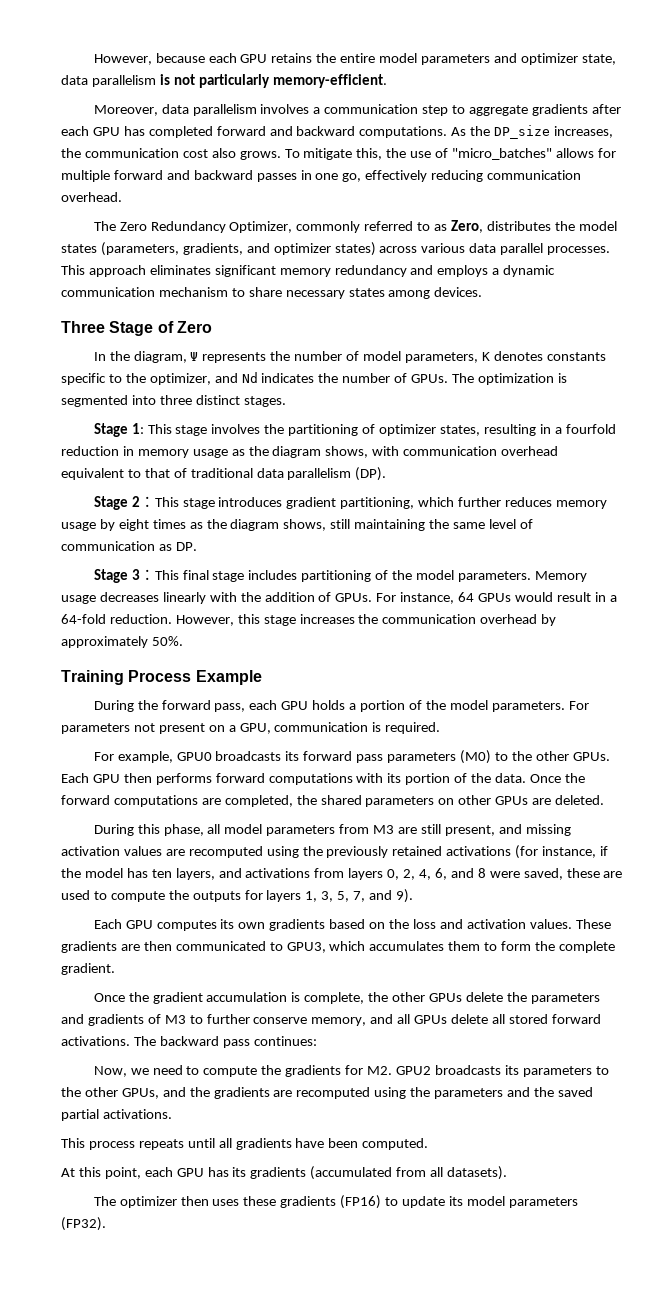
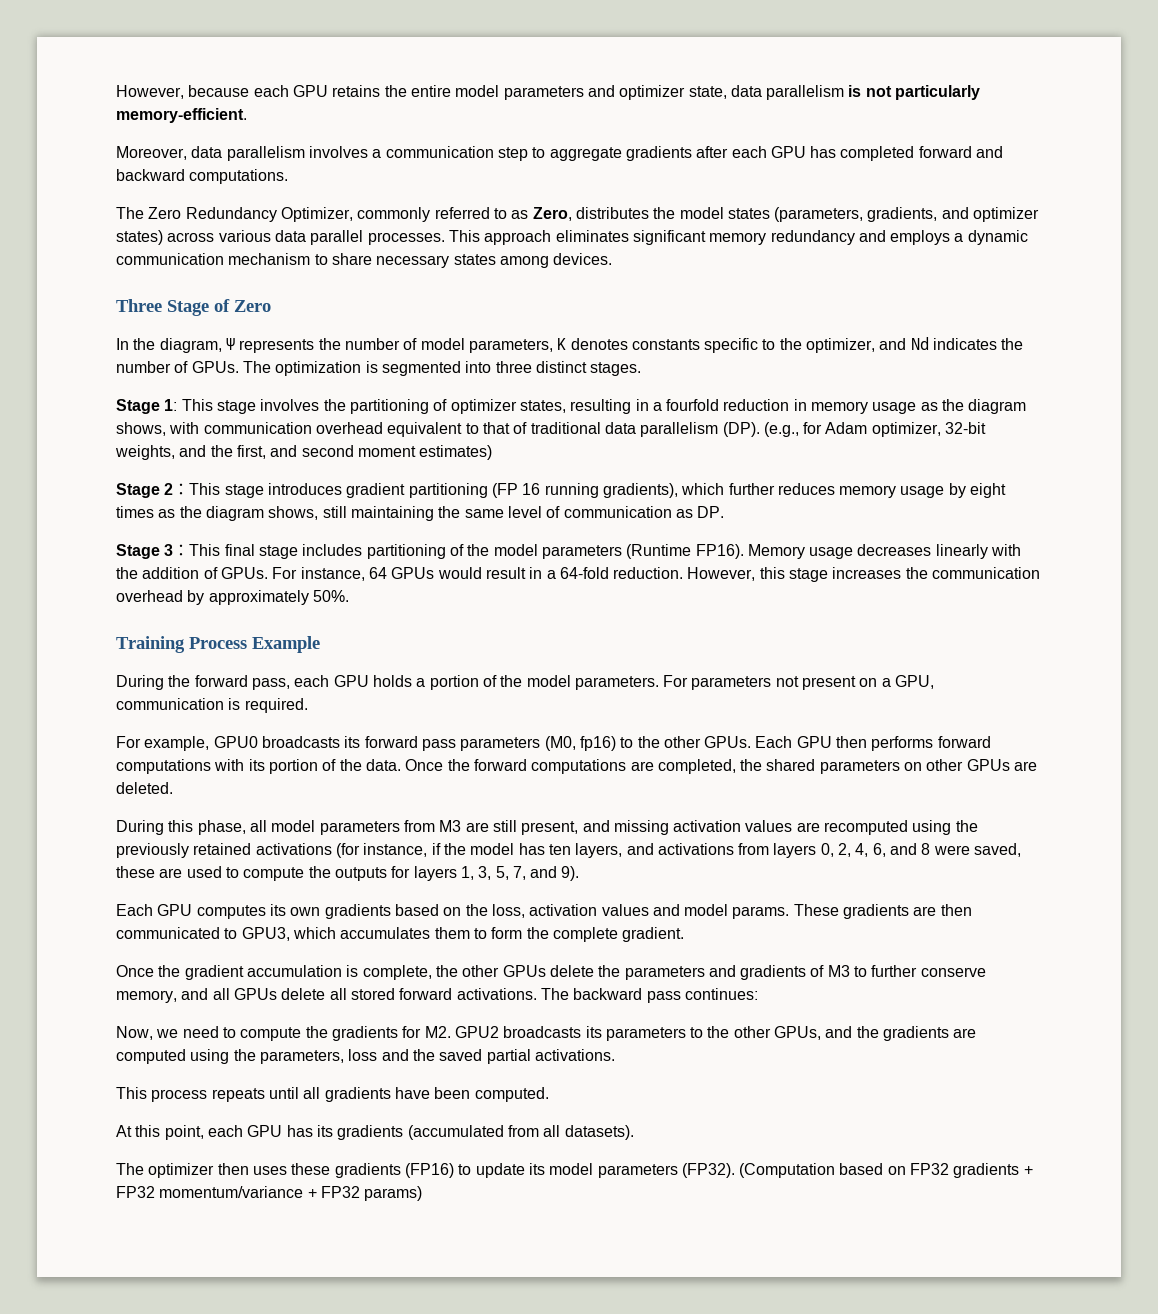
[451,125,614,139] [61,148,616,160] [61,170,582,182] [61,192,122,202] As the DP_size increases, the communication cost also grows. To mitigate this, the use of "micro_batches" allows for multiple forward and backward passes in one go, effectively reducing communication overhead. -> (289, 176) none
(387, 474) none -> [763,422,987,437] [115,445,493,460] (e.g., for Adam optimizer, 32-bit weights, and the first, and second moment estimates)
[340,497,415,509] partitioning, -> [408,483,678,498] partitioning (FP 16 running gradients),
[457,571,531,582] parameters. -> [541,544,744,559] parameters (Runtime FP16).
[460,750,492,764] (M0) -> [544,736,616,751] (M0, fp16)
[412,919,572,929] loss and activation values. -> [491,904,790,919] loss, activation values and model params.
[296,1087,504,1099] recomputed using the parameters -> [116,1049,378,1064] computed using the parameters, loss
(106, 1224) none -> [739,1163,1033,1178] [116,1186,423,1201] (Computation based on FP32 gradients + FP32 momentum/variance + FP32 params)

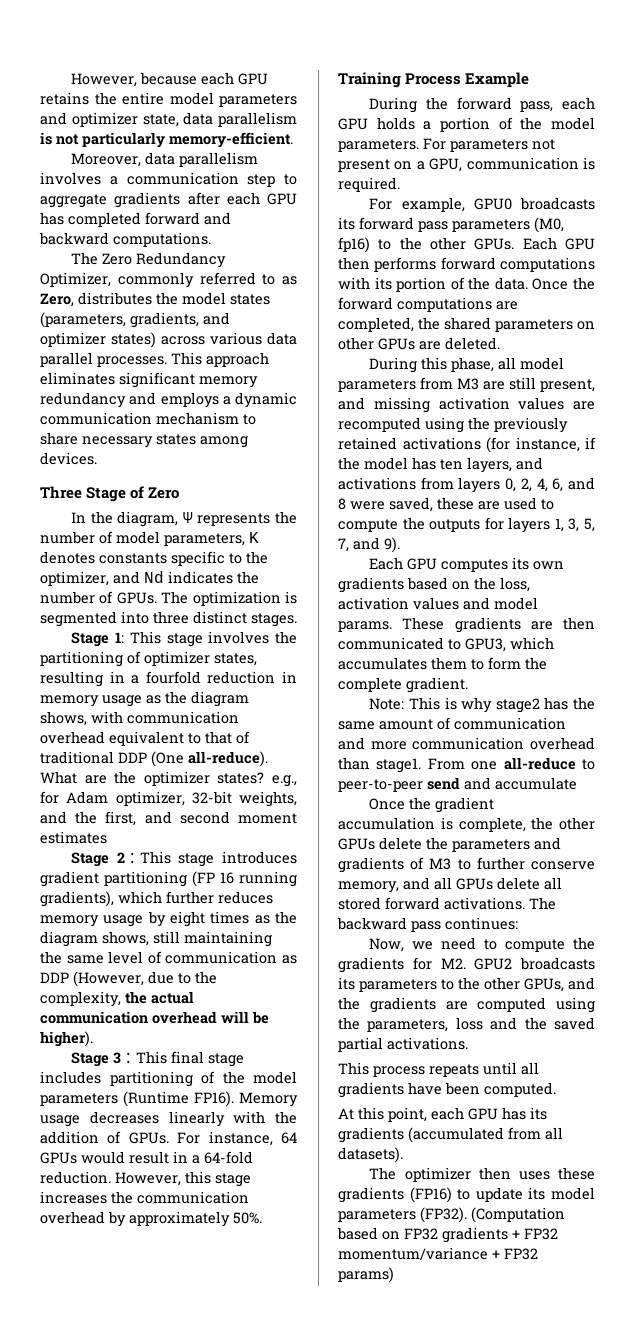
[604,422,799,437] data parallelism (DP). (e.g., -> [118,751,268,767] [40,771,297,787] DDP (One all-reduce). What are the optimizer states? e.g.,
[419,445,493,460] estimates) -> [40,831,107,844] estimates
[697,506,725,518] DP. -> [40,971,217,987] [40,991,194,1007] [40,1011,269,1024] [40,1031,93,1047] DDP (However, due to the complexity, the actual communication overhead will be higher).
(685, 934) none -> [369,697,595,713] [338,717,566,730] [338,737,595,750] [338,757,595,773] [338,777,577,792] // Note: This is why stage2 has the same amount of communication and more communication overhead than stage1. From one all-reduce to peer-to-peer send and accumulate

